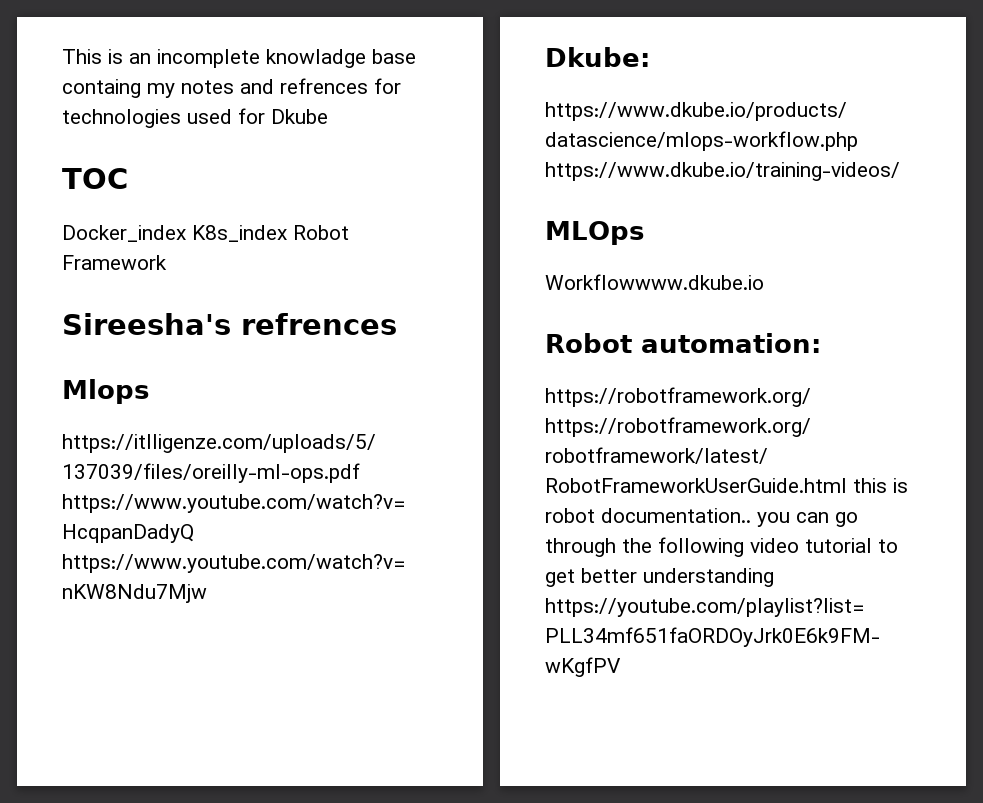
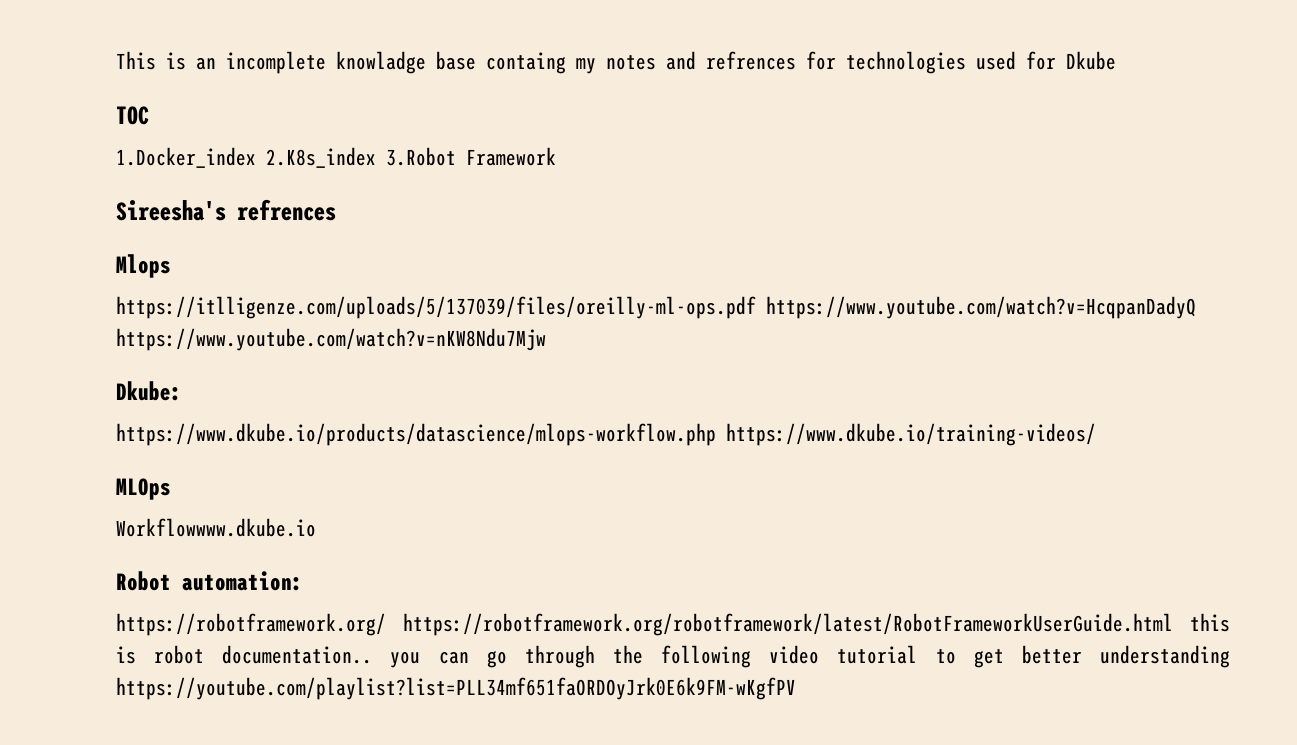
[62,225,349,242] Docker_index K8s_index Robot -> [116,147,456,168] 1.Docker_index 2.K8s_index 3.Robot

